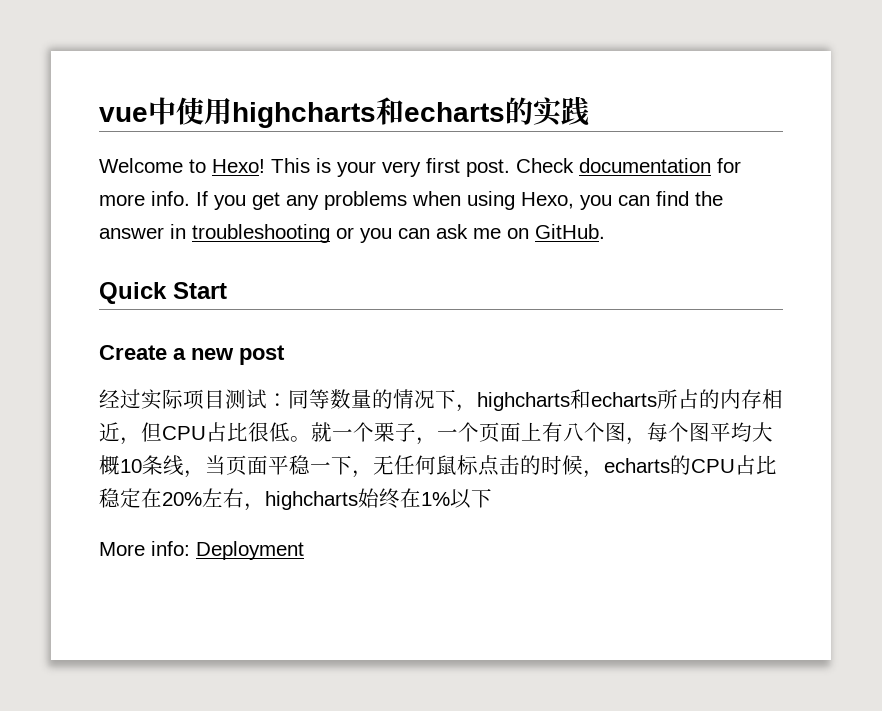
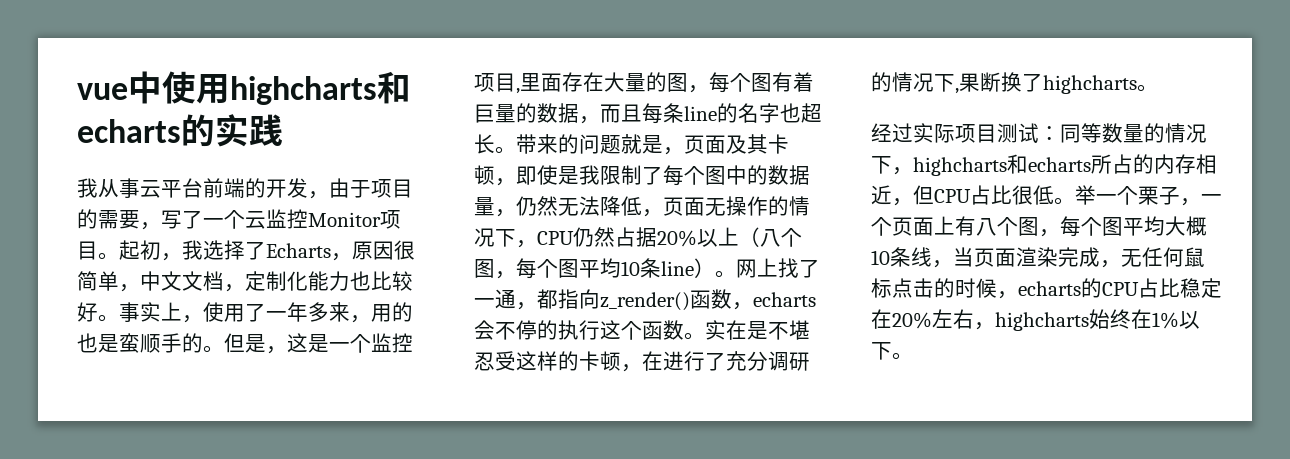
[99,158,741,177] [99,191,723,210] [99,224,605,243] [99,282,227,304] [99,345,285,365] Welcome to Hexo! This is your very first post. Check documentation for more info. If you get any problems when using Hexo, you can find the answer in troubleshooting or you can ask me on GitHub. // Quick Start // Create a new post -> [77,178,413,199] [77,209,401,230] [77,240,415,261] [77,271,413,292] [77,302,413,323] [77,333,413,354] [474,72,814,94] [474,103,822,124] [474,134,789,155] [474,165,810,186] [474,196,810,217] [474,227,802,248] [474,258,820,279] [474,289,816,311] [474,320,810,340] [474,351,810,372] [871,72,1158,94] 我从事云平台前端的开发，由于项目的需要，写了一个云监控Monitor项目。起初，我选择了Echarts，原因很简单，中文文档，定制化能力也比较好。事实上，使用了一年多来，用的也是蛮顺手的。但是，这是一个监控项目,里面存在大量的图，每个图有着巨量的数据，而且每条line的名字也超长。带来的问题就是，页面及其卡顿，即使是我限制了每个图中的数据量，仍然无法降低，页面无操作的情况下，CPU仍然占据20%以上（八个图，每个图平均10条line）。网上找了一通，都指向z_render()函数，echarts会不停的执行这个函数。实在是不堪忍受这样的卡顿，在进行了充分调研的情况下,果断换了highcharts。
[311,422,332,442] 就 -> [1075,185,1096,205] 举
[268,455,352,475] 平稳一下 -> [1016,247,1100,267] 渲染完成
[99,541,304,560] // More info: Deployment -> [892,352,913,360] 。

